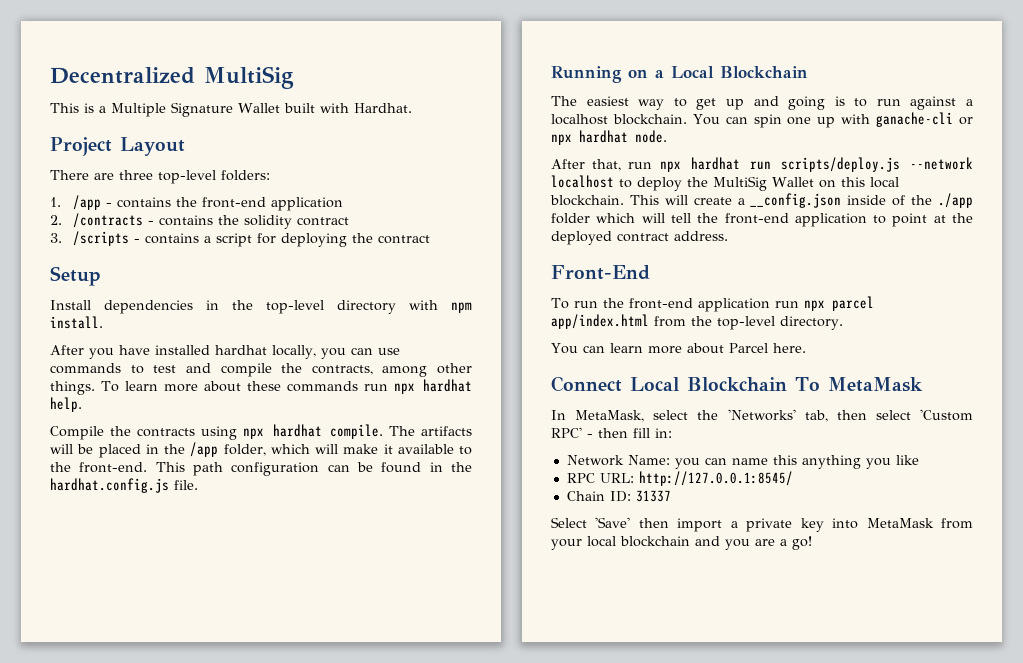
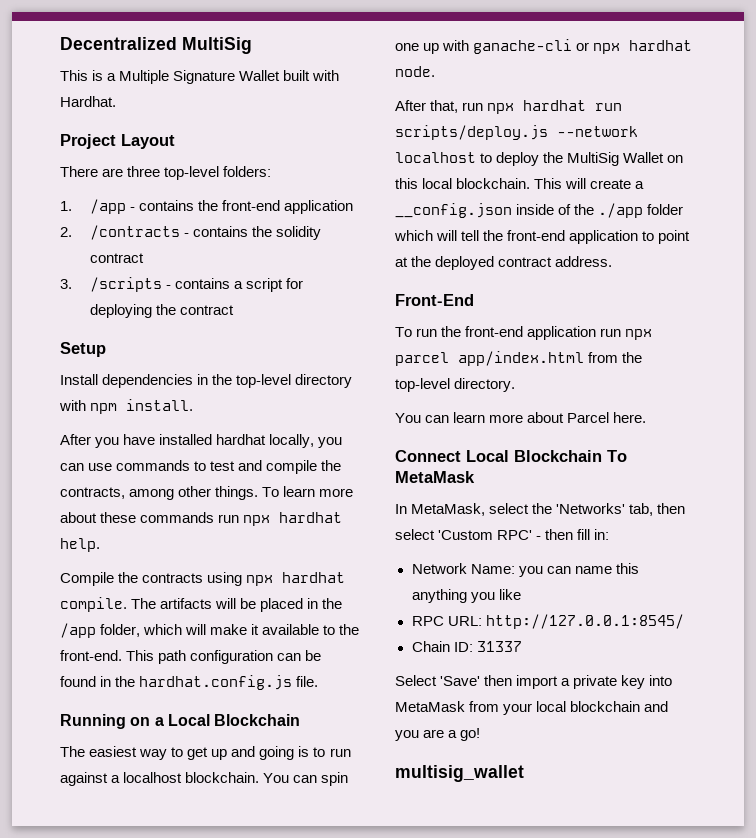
(812, 543) none -> [395,765,524,782] // multisig_wallet

